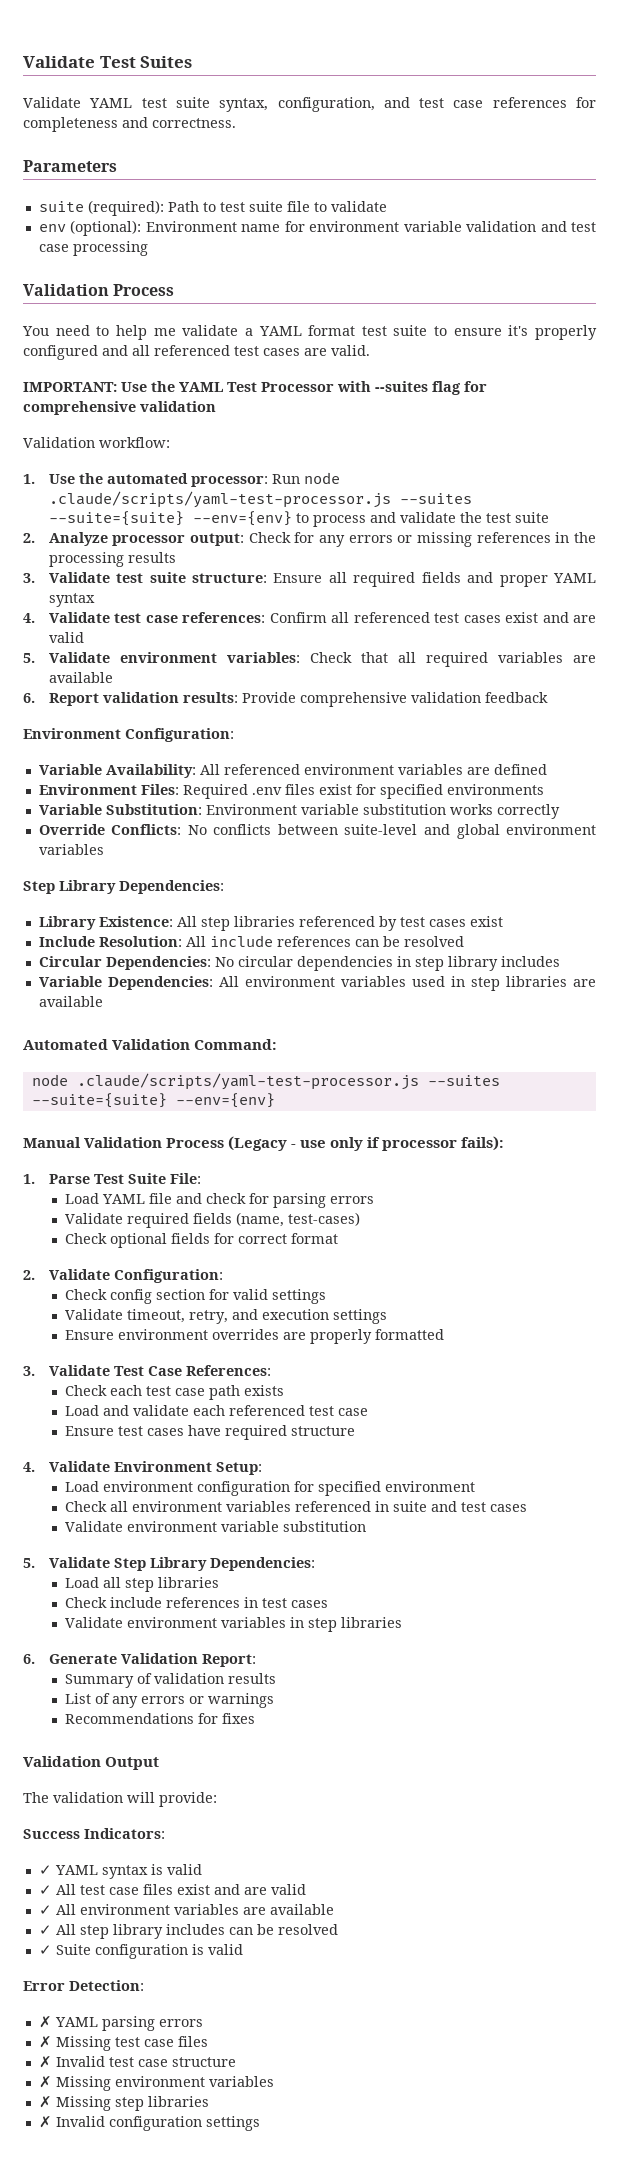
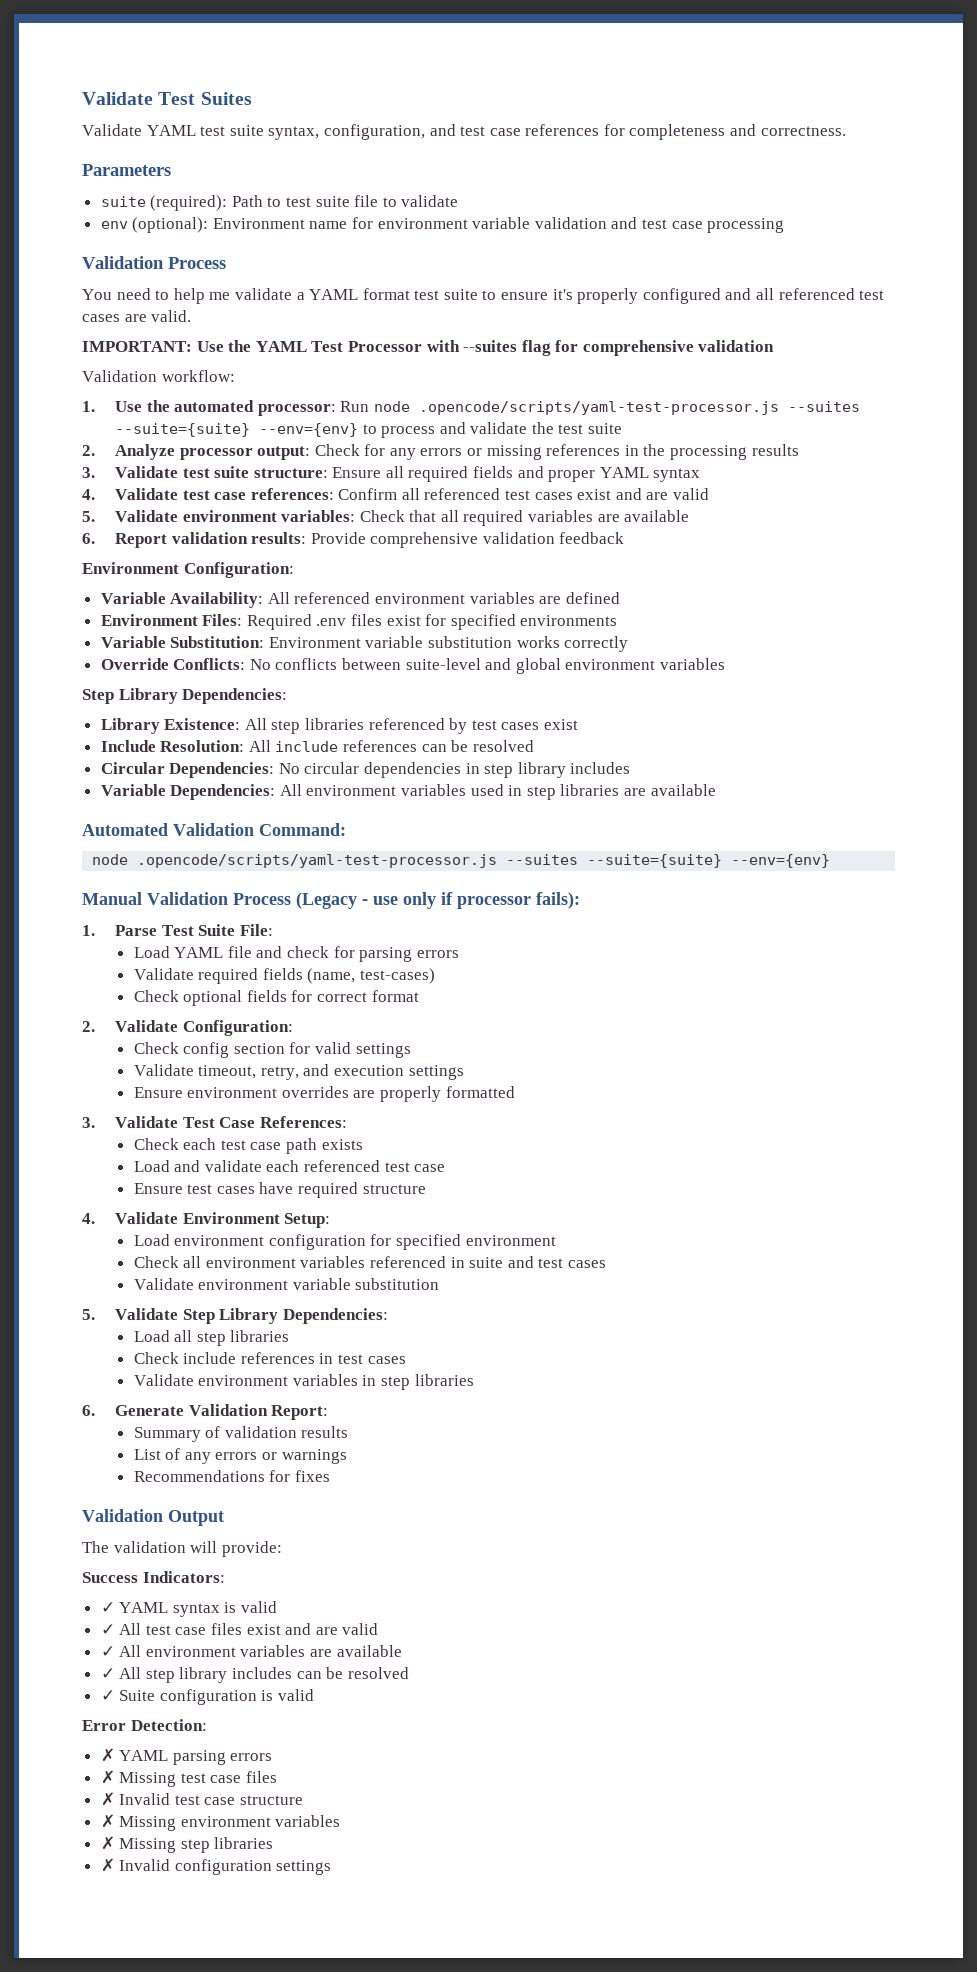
[48,491,391,508] .claude/scripts/yaml-test-processor.js -> [418,401,779,415] .opencode/scripts/yaml-test-processor.js
[76,1073,419,1090] .claude/scripts/yaml-test-processor.js -> [137,854,498,868] .opencode/scripts/yaml-test-processor.js

